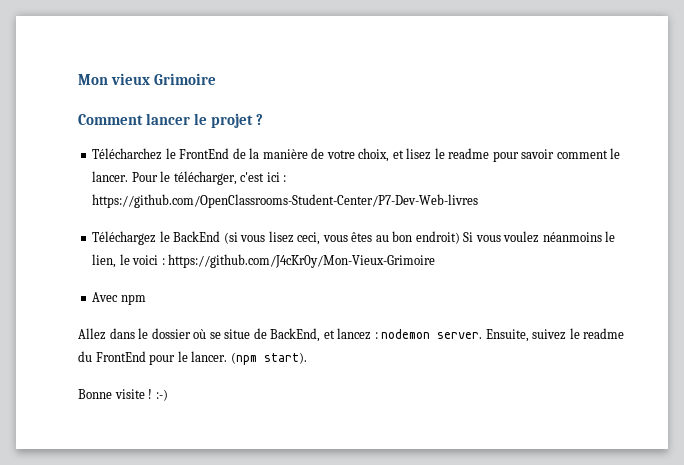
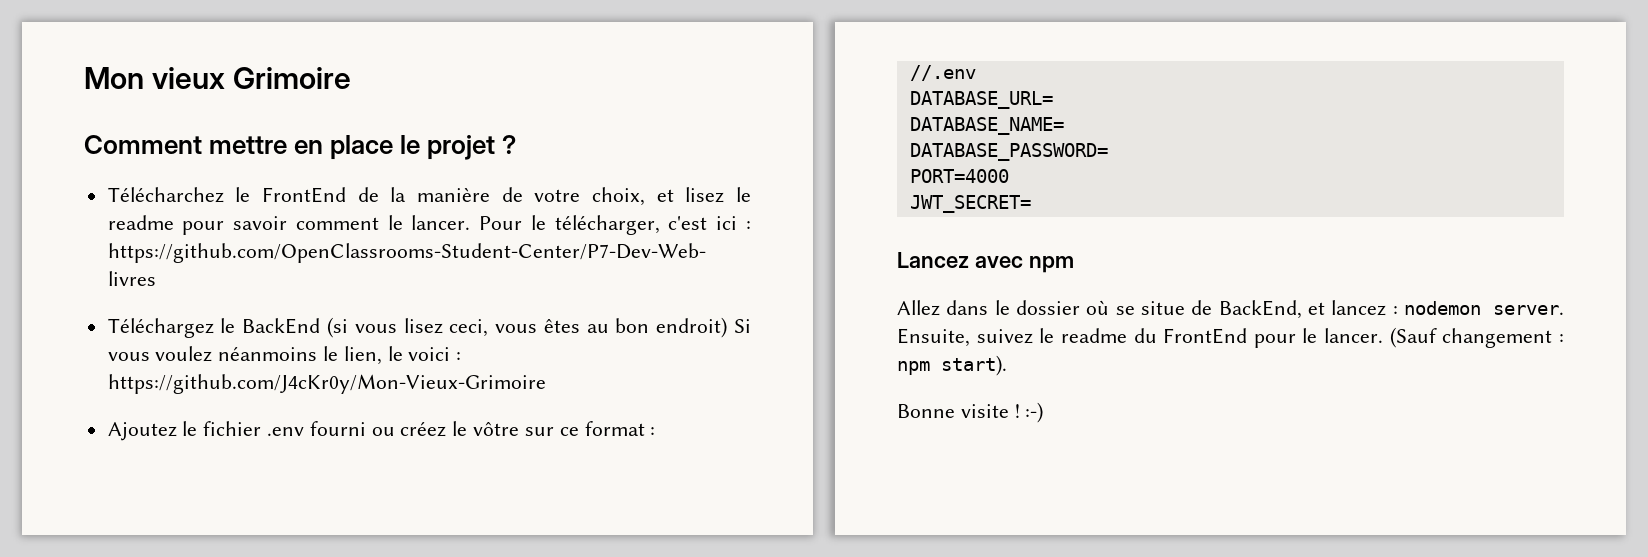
[145,113,190,125] lancer -> [209,135,394,160] mettre en place
[92,292,119,302] Avec -> [107,421,656,441] [909,65,976,81] [909,91,1053,109] [909,117,1064,135] [909,143,1108,161] [909,169,1009,183] [909,195,1031,213] [897,252,1023,268] Ajoutez le fichier .env fourni ou créez le vôtre sur ce format : // //.env // DATABASE_URL= // DATABASE_NAME= // DATABASE_PASSWORD= // PORT=4000 // JWT_SECRET= // Lancez avec
[230,352,257,365] (npm -> [1389,327,1564,348] [897,361,930,375] (Sauf changement : npm

